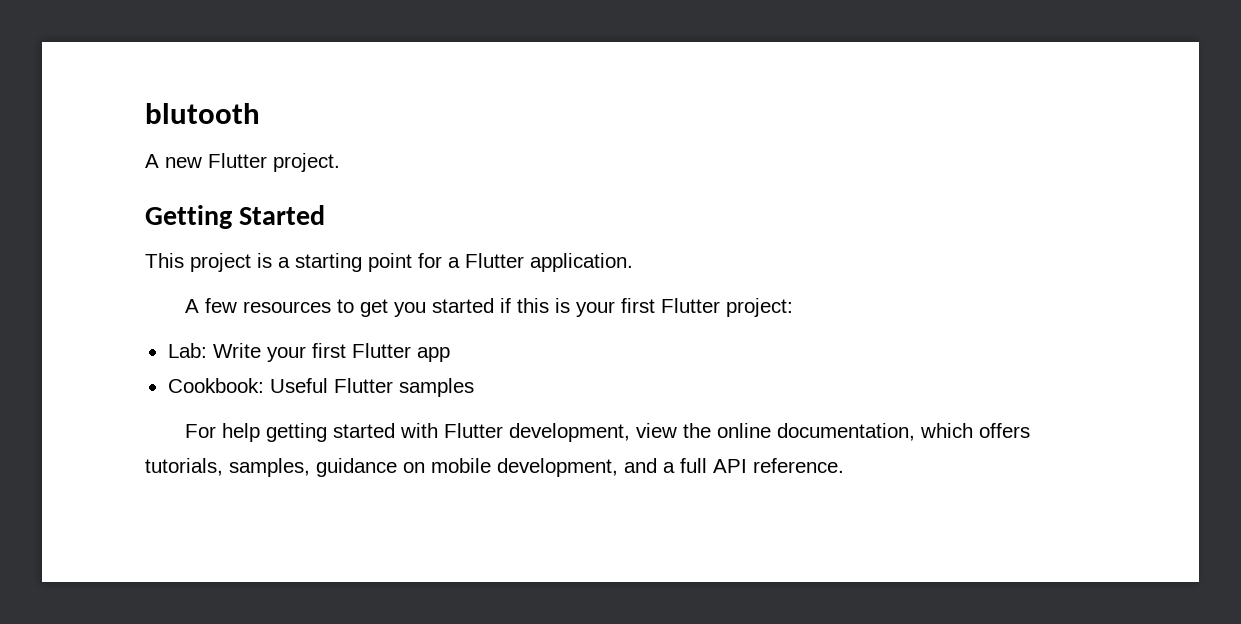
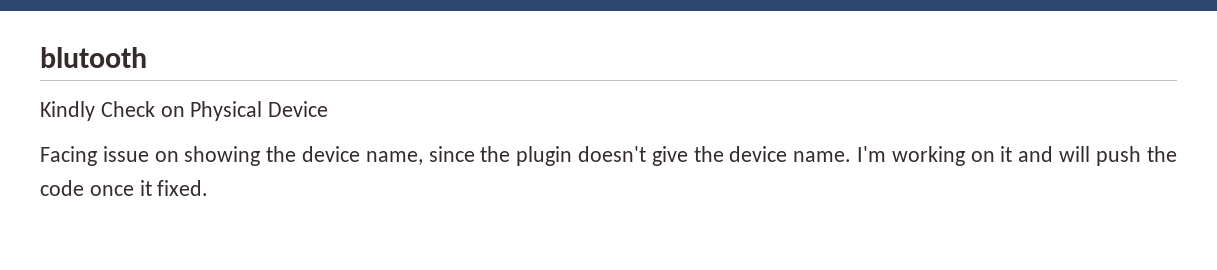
[145,153,340,172] [145,205,326,229] [145,253,633,272] [184,298,793,317] [167,343,450,362] [167,378,474,397] [184,423,1030,442] [145,458,844,477] A new Flutter project. // Getting Started // This project is a starting point for a Flutter application. // A few resources to get you started if this is your first Flutter project: // Lab: Write your first Flutter app // Cookbook: Useful Flutter samples // For help getting started with Flutter development, view the online documentation, which offers tutorials, samples, guidance on mobile development, and a full API reference. -> [40,101,329,121] [40,146,1177,166] [40,180,209,196] Kindly Check on Physical Device // Facing issue on showing the device name, since the plugin doesn't give the device name. I'm working on it and will push the code once it fixed.

